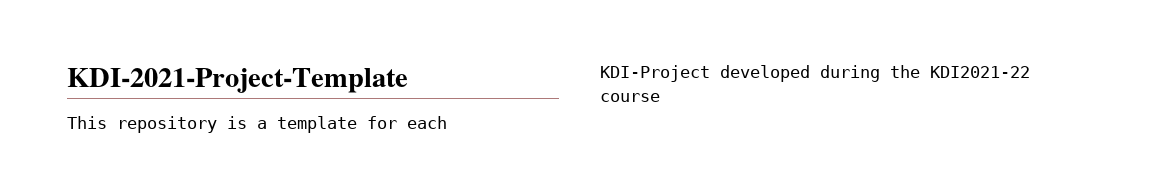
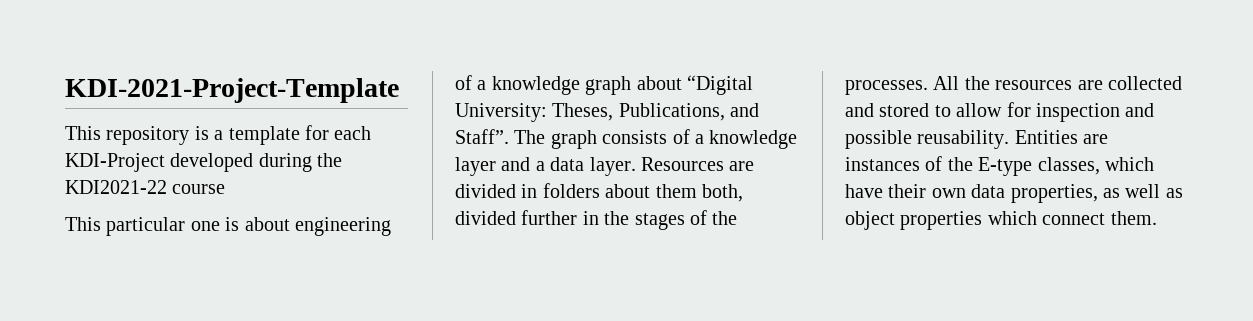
(660, 97) none -> [65,217,391,236] [455,75,753,95] [455,103,760,122] [455,129,798,149] [455,157,755,176] [455,183,743,202] [455,210,738,230] [845,76,1182,95] [845,102,1155,122] [845,130,1109,149] [845,156,1154,176] [845,184,1183,203] [845,211,1157,230] // This particular one is about engineering of a knowledge graph about “Digital University: Theses, Publications, and Staff”. The graph consists of a knowledge layer and a data layer. Resources are divided in folders about them both, divided further in the stages of the processes. All the resources are collected and stored to allow for inspection and possible reusability. Entities are instances of the E-type classes, which have their own data properties, as well as object properties which connect them.

